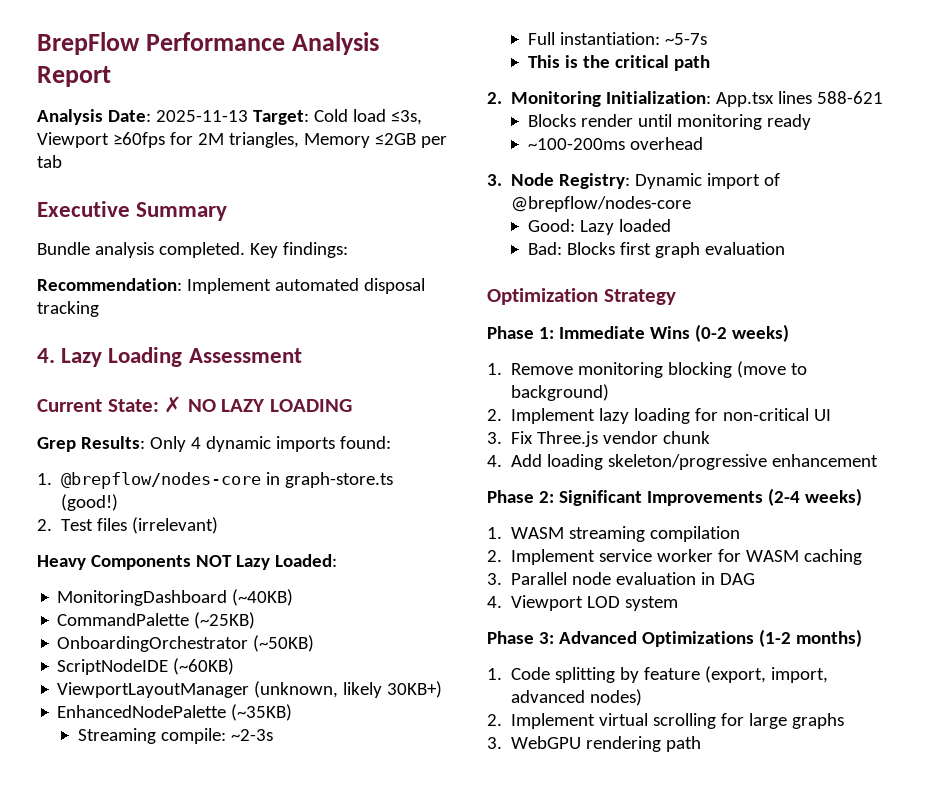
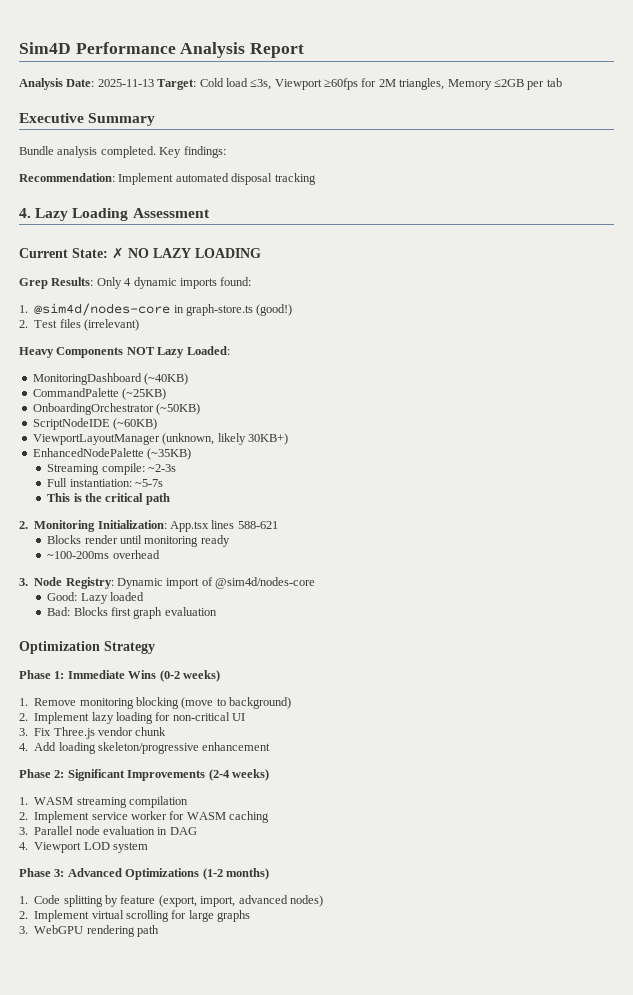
[37,32,140,55] BrepFlow -> [19,42,71,54] Sim4D
[61,472,262,489] @brepflow/nodes-core -> [34,303,171,316] @sim4d/nodes-core
[511,196,692,212] @brepflow/nodes-core -> [215,577,316,589] @sim4d/nodes-core

